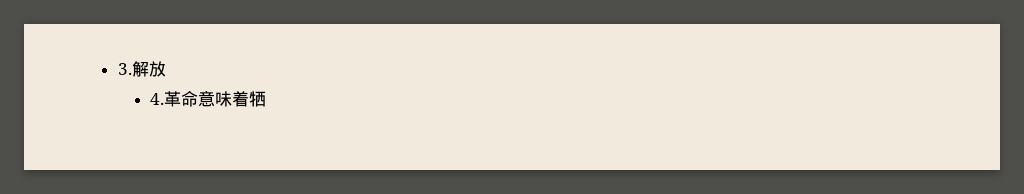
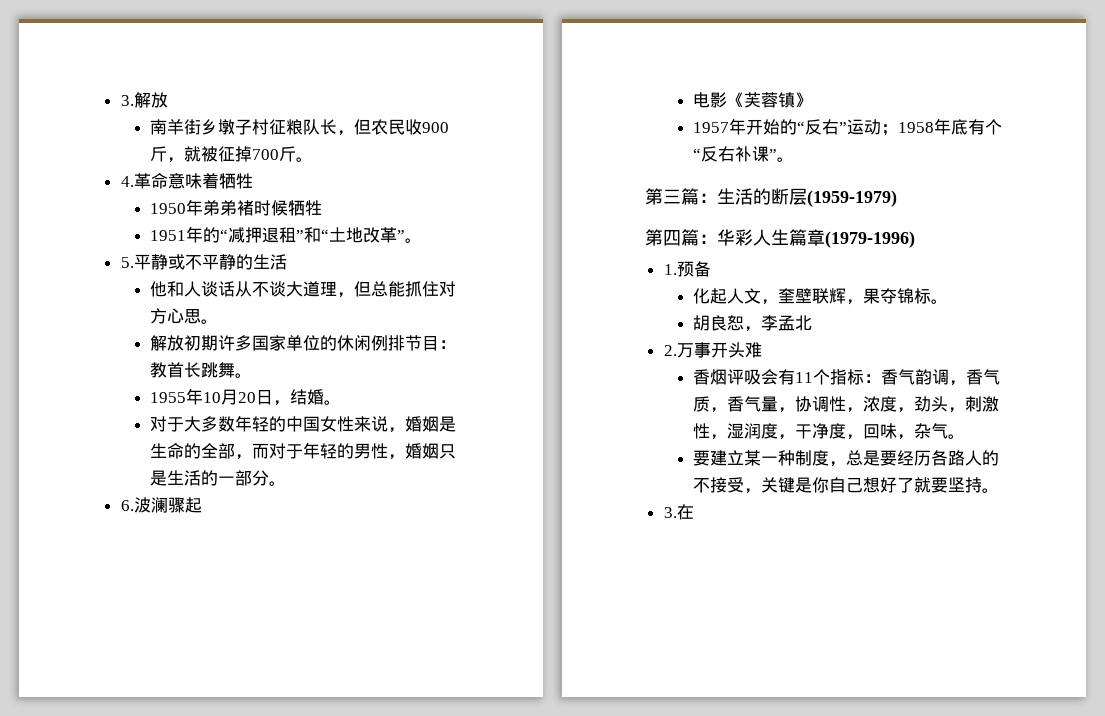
[150,91,267,107] 4.革命意味着牺 -> [149,119,449,136] [149,146,313,163] [120,173,253,189] [149,199,322,216] [149,226,422,243] [120,254,287,270] [149,281,456,298] [149,308,218,324] [149,335,456,351] [149,362,252,378] [149,388,341,406] [149,415,456,433] [149,442,456,460] [149,470,286,486] [120,497,202,513] [692,92,812,108] [692,118,1002,136] [692,146,794,162] [645,188,897,207] [645,229,915,248] [663,261,711,277] [692,288,948,305] [692,315,812,332] [663,342,762,358] [692,369,1000,386] [692,396,999,413] [692,423,965,440] [692,450,999,467] [692,477,999,494] [663,504,694,520] 南羊街乡墩子村征粮队长，但农民收900斤，就被征掉700斤。 // 4.革命意味着牺牲 // 1950年弟弟褚时候牺牲 // 1951年的“减押退租”和“土地改革”。 // 5.平静或不平静的生活 // 他和人谈话从不谈大道理，但总能抓住对方心思。 // 解放初期许多国家单位的休闲例排节目：教首长跳舞。 // 1955年10月20日，结婚。 // 对于大多数年轻的中国女性来说，婚姻是生命的全部，而对于年轻的男性，婚姻只是生活的一部分。 // 6.波澜骤起 // 电影《芙蓉镇》 // 1957年开始的“反右”运动；1958年底有个“反右补课”。 // 第三篇：生活的断层(1959-1979) // 第四篇：华彩人生篇章(1979-1996) // 1.预备 // 化起人文，奎壁联辉，果夺锦标。 // 胡良恕，李孟北 // 2.万事开头难 // 香烟评吸会有11个指标：香气韵调，香气质，香气量，协调性，浓度，劲头，刺激性，湿润度，干净度，回味，杂气。 // 要建立某一种制度，总是要经历各路人的不接受，关键是你自己想好了就要坚持。 // 3.在

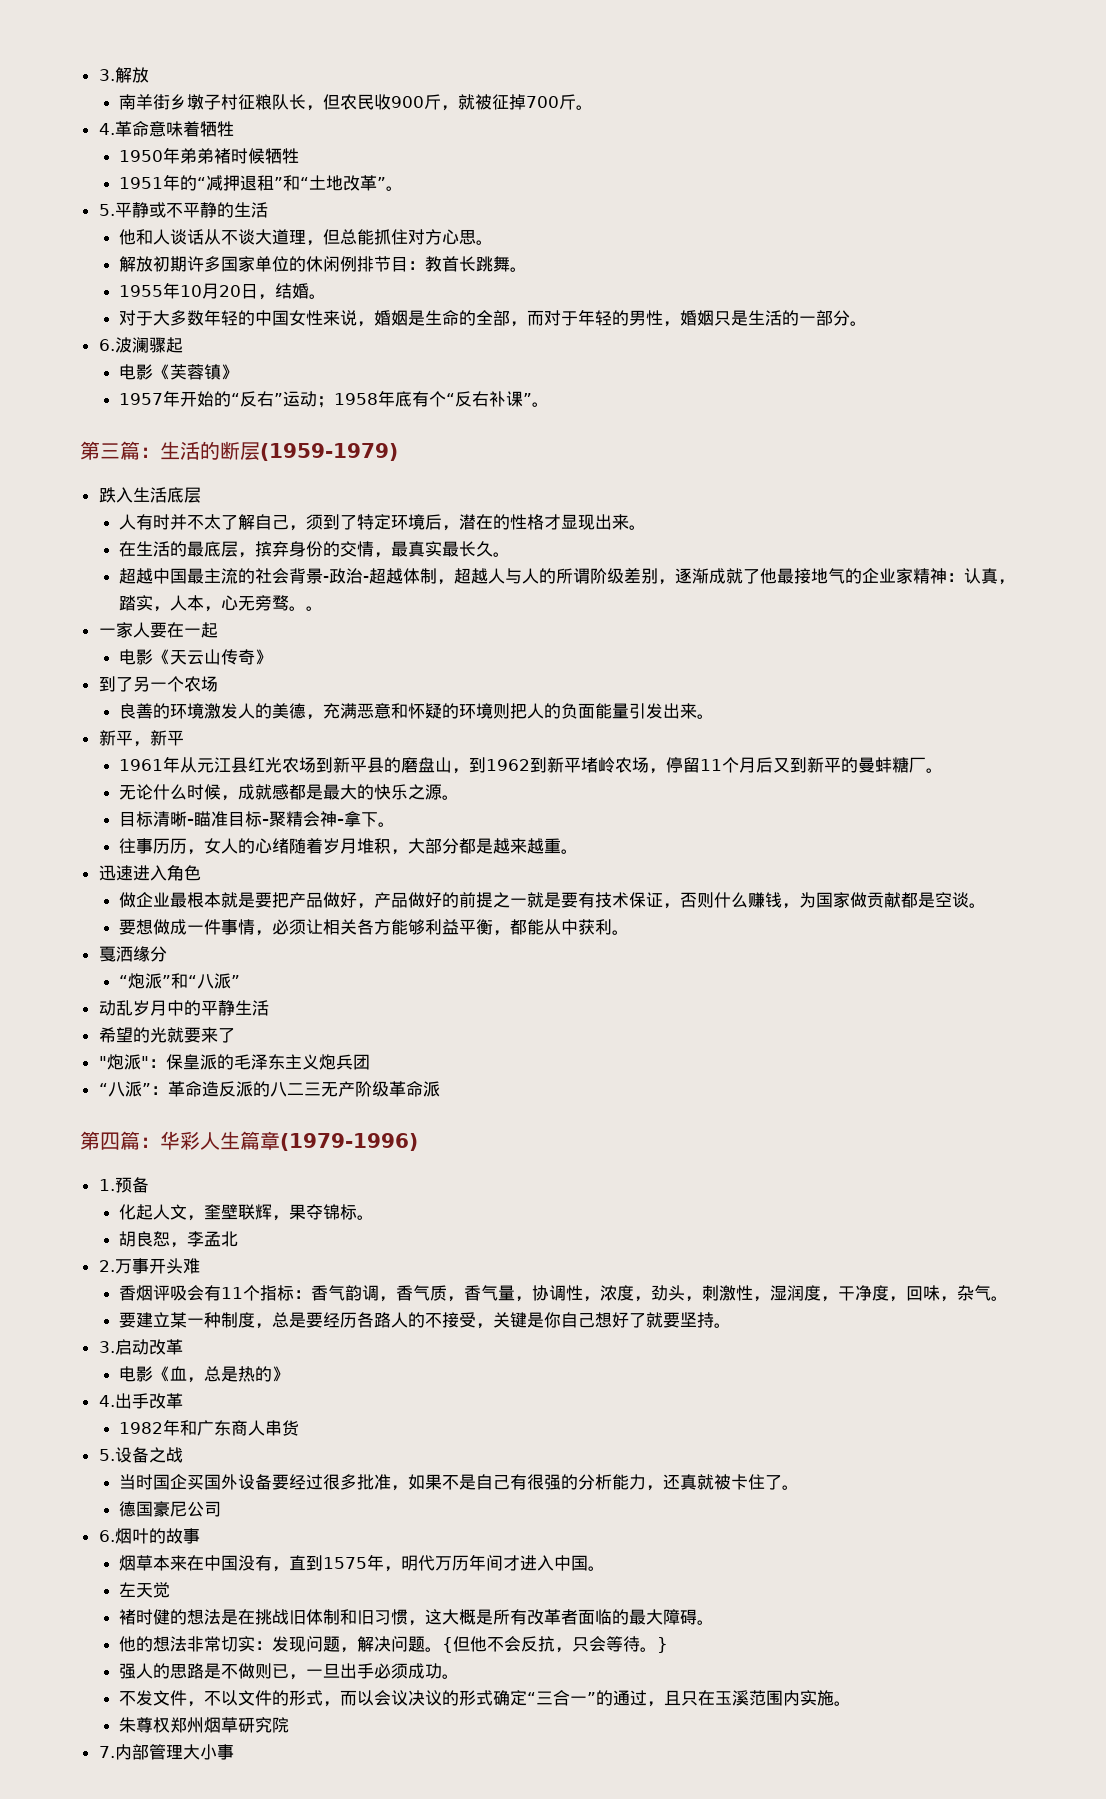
(897, 198) none -> [98,487,201,503] [119,514,647,531] [119,541,511,558] [119,568,1016,585] [119,595,324,612] [98,622,218,638] [119,649,273,665] [98,676,218,692] [119,703,715,720] [98,730,184,747] [119,756,944,774] [119,784,460,801] [119,811,396,827] [119,838,579,855] [98,864,201,881] [119,892,987,909] [119,919,630,936] [98,946,167,962] [119,973,241,989] [98,1000,269,1016] [98,1027,235,1043] [98,1054,370,1070] [98,1081,440,1097] // 跌入生活底层 // 人有时并不太了解自己，须到了特定环境后，潜在的性格才显现出来。 // 在生活的最底层，摈弃身份的交情，最真实最长久。 // 超越中国最主流的社会背景-政治-超越体制，超越人与人的所谓阶级差别，逐渐成就了他最接地气的企业家精神：认真，踏实，人本，心无旁骛。。 // 一家人要在一起 // 电影《天云山传奇》 // 到了另一个农场 // 良善的环境激发人的美德，充满恶意和怀疑的环境则把人的负面能量引发出来。 // 新平，新平 // 1961年从元江县红光农场到新平县的磨盘山，到1962到新平堵岭农场，停留11个月后又到新平的曼蚌糖厂。 // 无论什么时候，成就感都是最大的快乐之源。 // 目标清晰-瞄准目标-聚精会神-拿下。 // 往事历历，女人的心绪随着岁月堆积，大部分都是越来越重。 // 迅速进入角色 // 做企业最根本就是要把产品做好，产品做好的前提之一就是要有技术保证，否则什么赚钱，为国家做贡献都是空谈。 // 要想做成一件事情，必须让相关各方能够利益平衡，都能从中获利。 // 戛洒缘分 // “炮派”和“八派” // 动乱岁月中的平静生活 // 希望的光就要来了 // "炮派"：保皇派的毛泽东主义炮兵团 // “八派”：革命造反派的八二三无产阶级革命派
[676,504,694,520] 在 -> [114,1339,183,1355] [119,1366,290,1383] [98,1393,183,1409] [119,1419,300,1436] [98,1447,183,1463] [119,1474,800,1491] [119,1501,222,1517] [98,1528,200,1544] [119,1554,606,1572] [119,1582,171,1598] [119,1609,715,1626] [119,1636,669,1653] [119,1663,460,1680] [119,1690,852,1707] [119,1717,290,1733] [98,1744,234,1760] 启动改革 // 电影《血，总是热的》 // 4.出手改革 // 1982年和广东商人串货 // 5.设备之战 // 当时国企买国外设备要经过很多批准，如果不是自己有很强的分析能力，还真就被卡住了。 // 德国豪尼公司 // 6.烟叶的故事 // 烟草本来在中国没有，直到1575年，明代万历年间才进入中国。 // 左天觉 // 褚时健的想法是在挑战旧体制和旧习惯，这大概是所有改革者面临的最大障碍。 // 他的想法非常切实：发现问题，解决问题。{但他不会反抗，只会等待。} // 强人的思路是不做则已，一旦出手必须成功。 // 不发文件，不以文件的形式，而以会议决议的形式确定“三合一”的通过，且只在玉溪范围内实施。 // 朱尊权郑州烟草研究院 // 7.内部管理大小事

